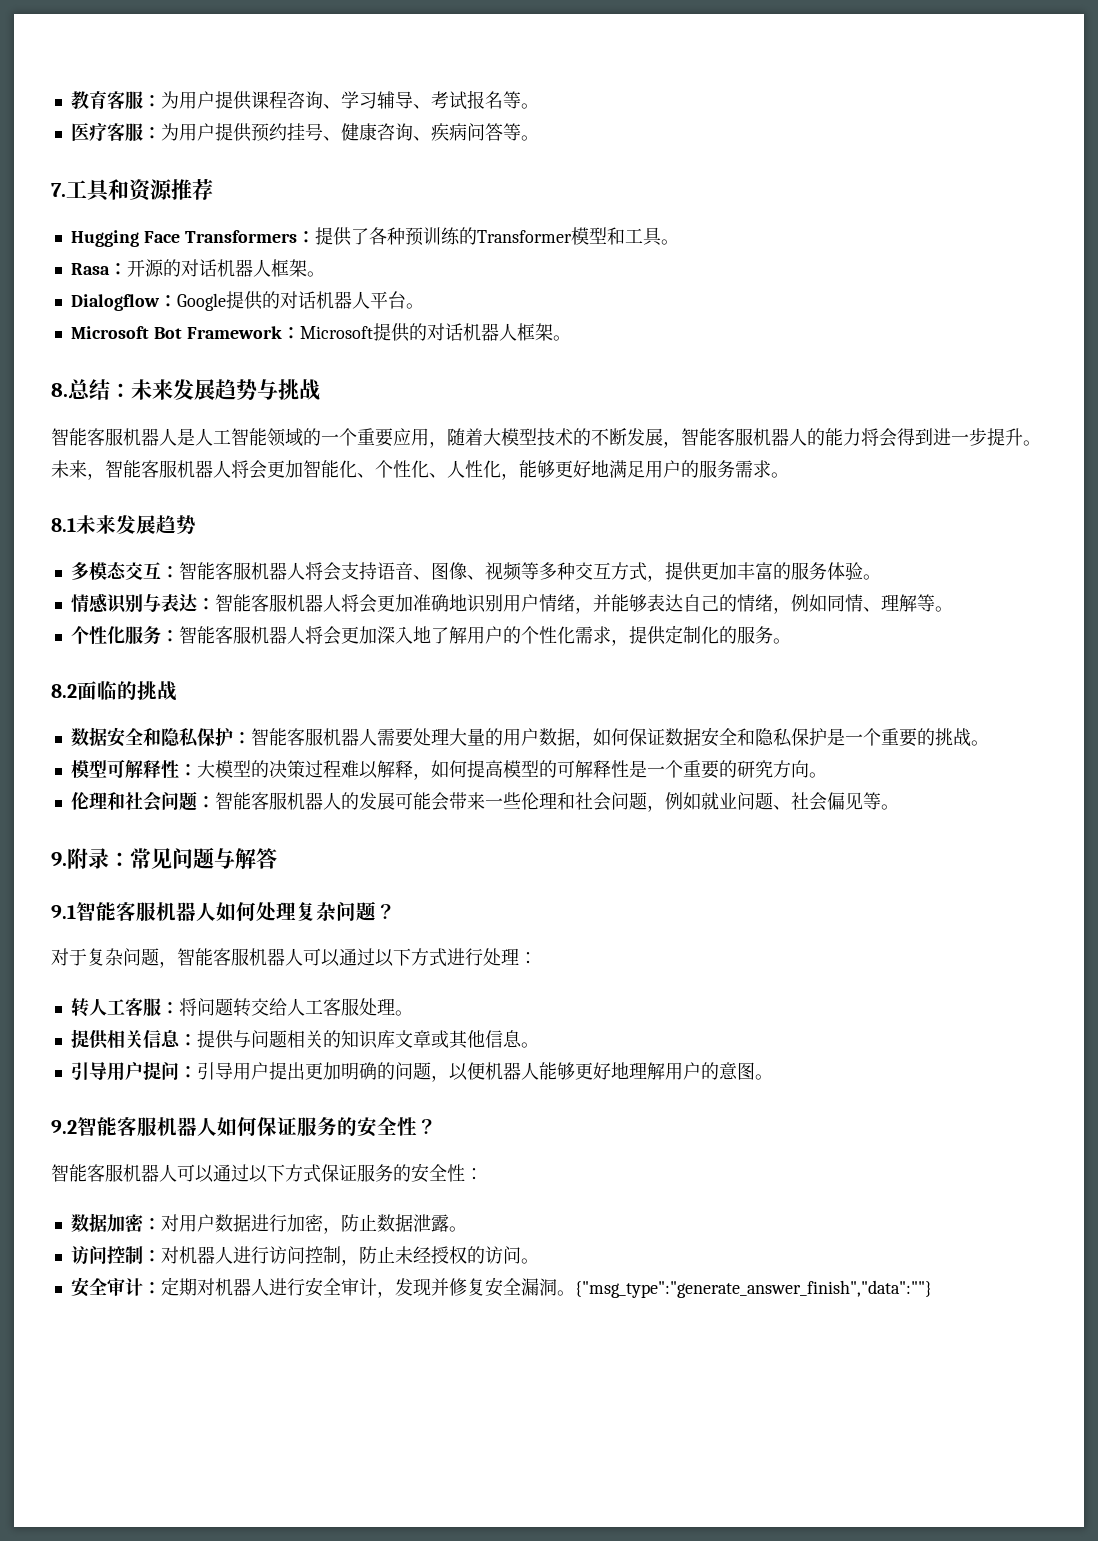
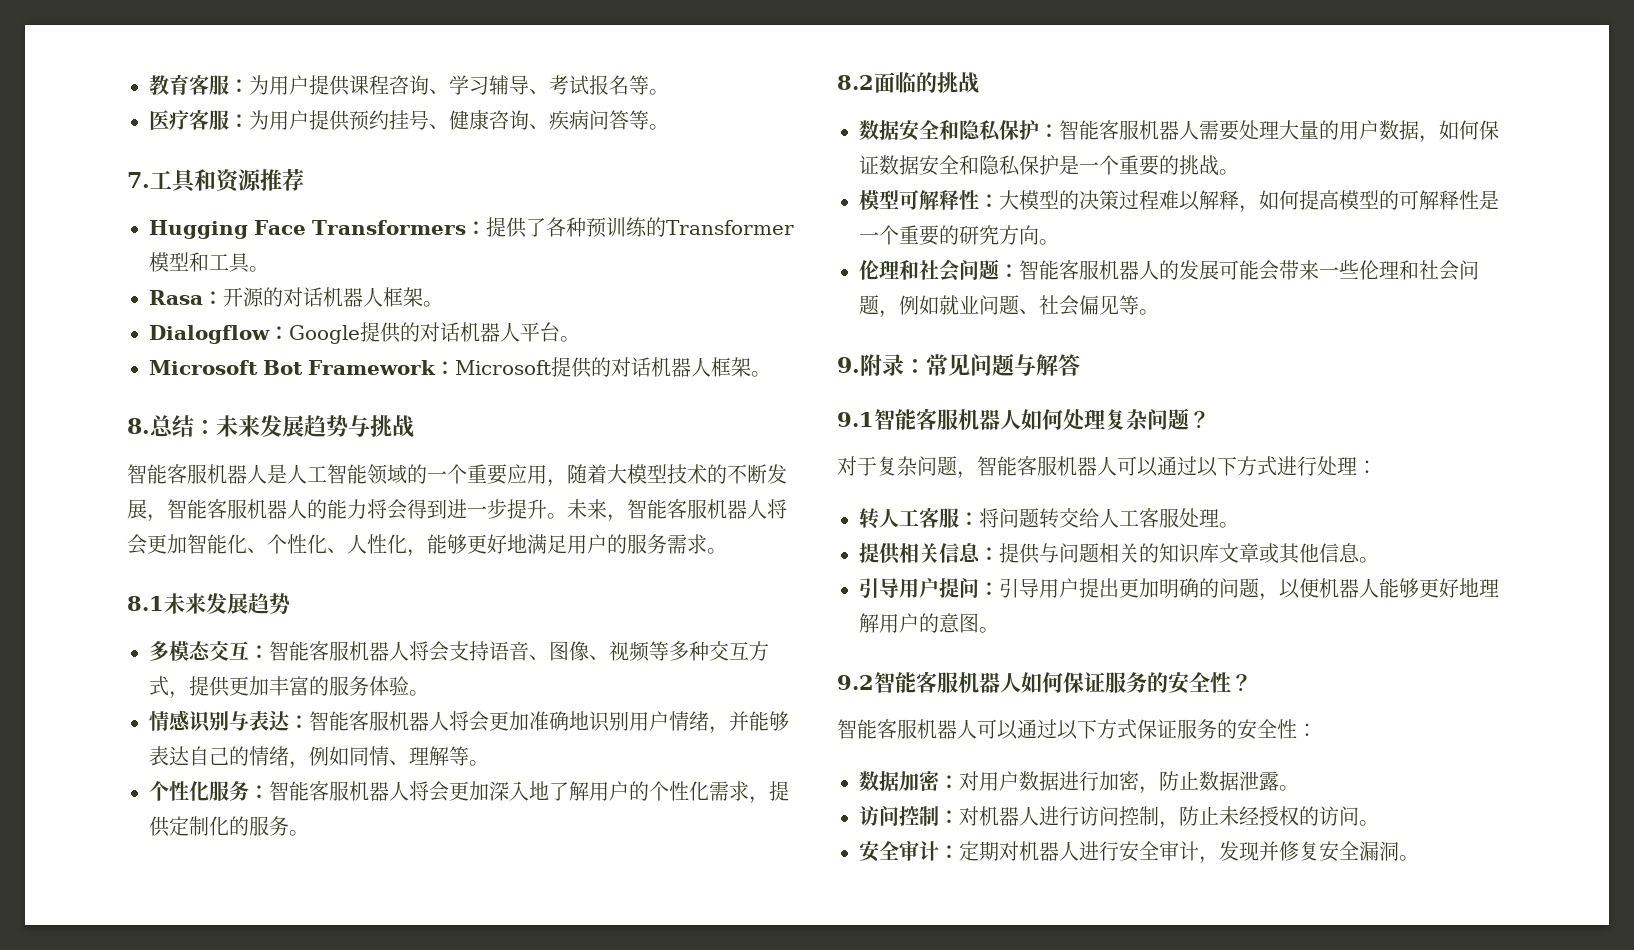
[574,1280,932,1298] {"msg_type":"generate_answer_finish","data":""} -> (1419, 858) none

